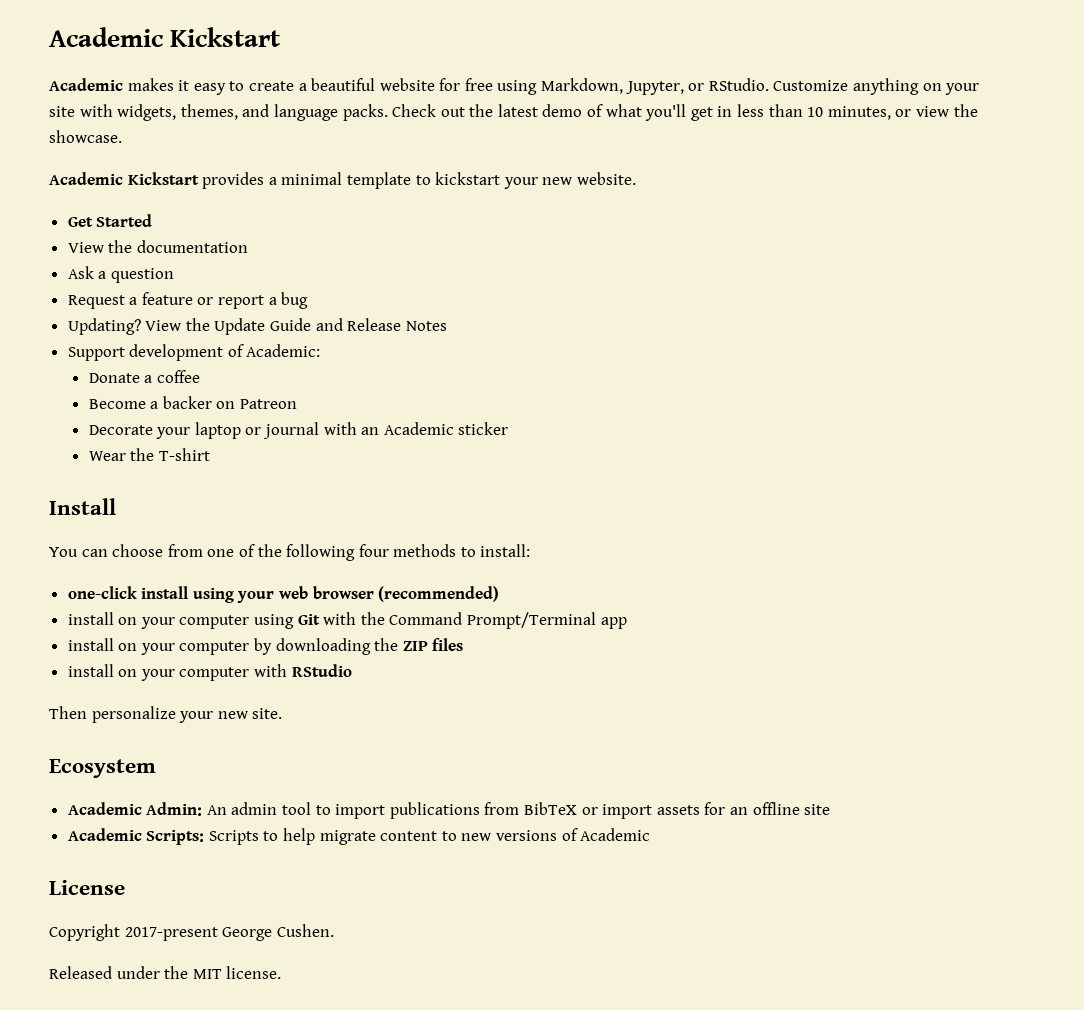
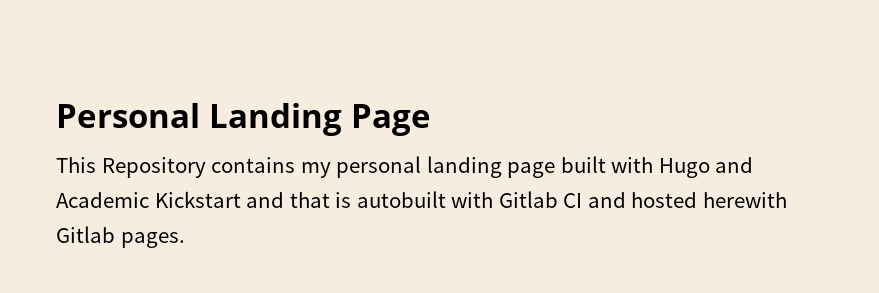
[49,27,281,47] [49,78,980,95] [49,104,978,121] [49,130,122,143] [49,172,636,189] [67,214,153,227] [67,240,248,253] [67,266,174,283] [67,292,309,309] [67,318,447,335] [67,344,321,361] [88,370,200,383] [88,396,298,409] [88,422,509,439] [88,448,210,461] [49,498,116,515] [49,544,531,561] [67,586,500,603] [67,612,627,629] [67,638,464,655] [67,664,352,681] [49,706,283,723] [49,759,156,778] [67,802,831,819] [67,828,651,845] [49,880,125,895] [49,924,334,941] [49,966,282,979] Academic Kickstart // Academic makes it easy to create a beautiful website for free using Markdown, Jupyter, or RStudio. Customize anything on your site with widgets, themes, and language packs. Check out the latest demo of what you'll get in less than 10 minutes, or view the showcase. // Academic Kickstart provides a minimal template to kickstart your new website. // Get Started // View the documentation // Ask a question // Request a feature or report a bug // Updating? View the Update Guide and Release Notes // Support development of Academic: // Donate a coffee // Become a backer on Patreon // Decorate your laptop or journal with an Academic sticker // Wear the T-shirt // Install // You can choose from one of the following four methods to install: // one-click install using your web browser (recommended) // install on your computer using Git with the Command Prompt/Terminal app // install on your computer by downloading the ZIP files // install on your computer with RStudio // Then personalize your new site. // Ecosystem // Academic Admin: An admin tool to import publications from BibTeX or import assets for an offline site // Academic Scripts: Scripts to help migrate content to new versions of Academic // License // Copyright 2017-present George Cushen. // Released under the MIT license. -> [56,103,431,136] [56,156,754,178] [56,191,787,208] [56,226,185,248] Personal Landing Page // This Repository contains my personal landing page built with Hugo and Academic Kickstart and that is autobuilt with Gitlab CI and hosted herewith Gitlab pages.

